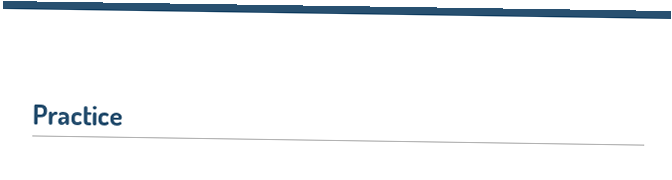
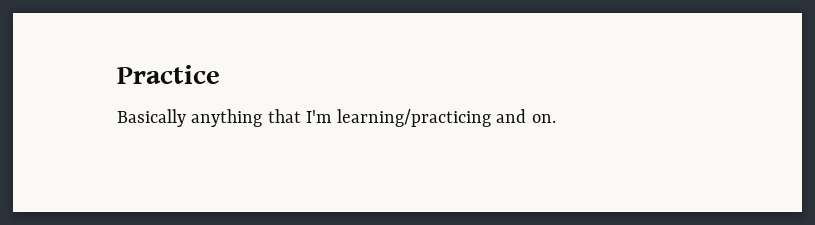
(123, 115) none -> [117,109,556,127] // Basically anything that I'm learning/practicing and on.

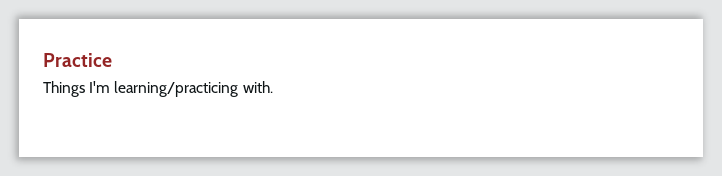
[117,109,556,127] Basically anything that I'm learning/practicing and on. -> [43,81,273,97] Things I'm learning/practicing with.

